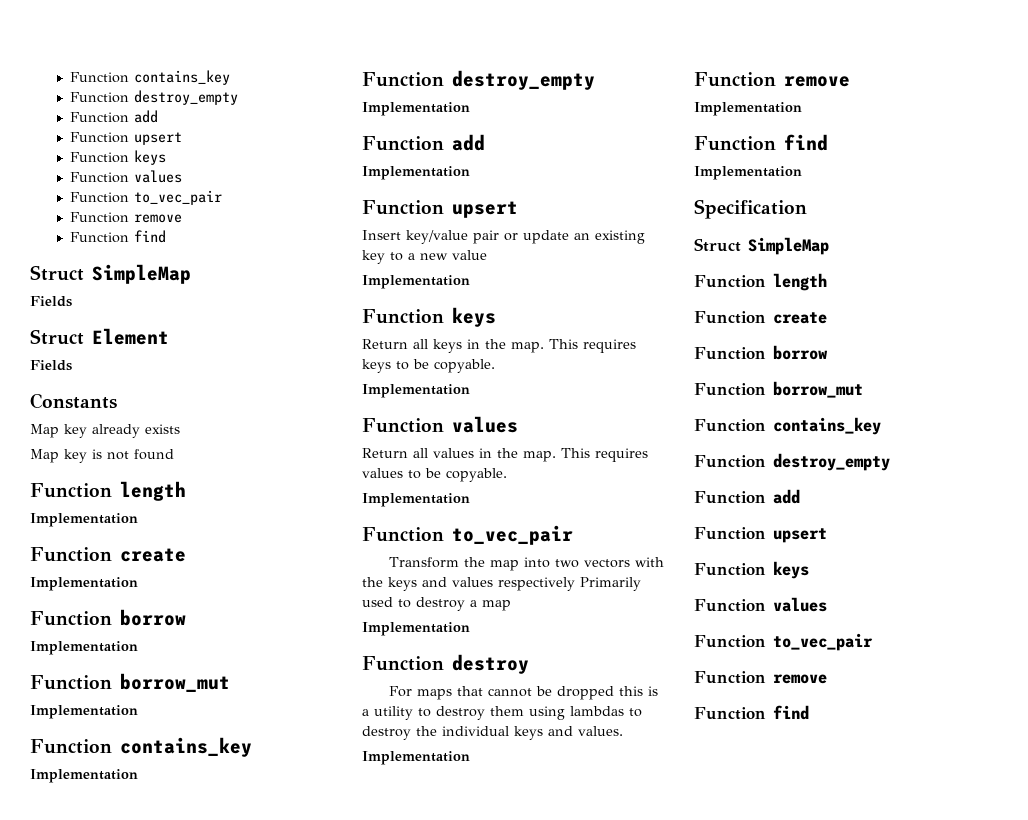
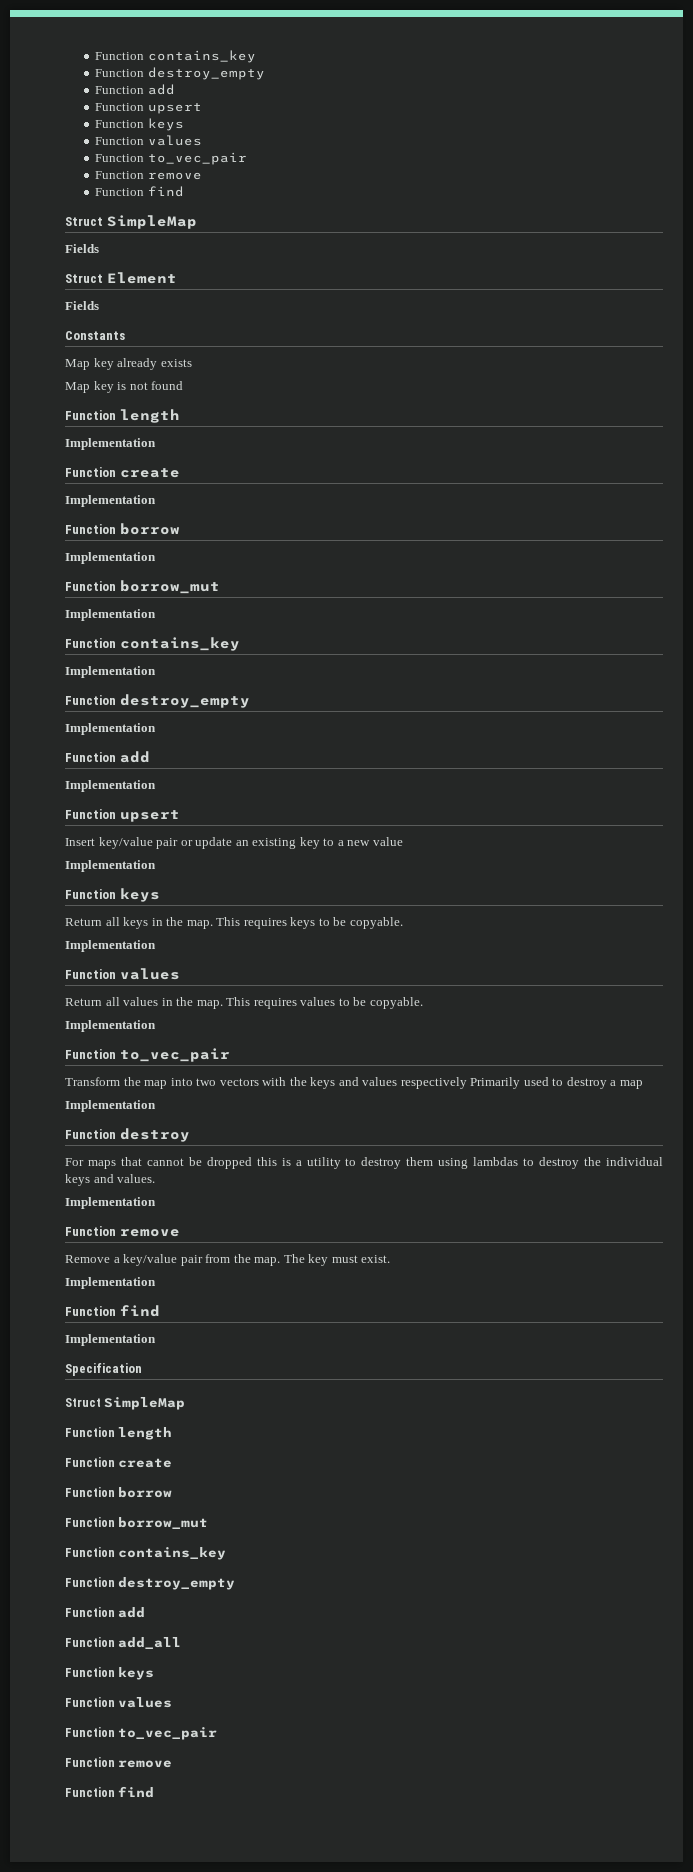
(850, 81) none -> [65,1254,391,1266] // Remove a key/value pair from the map. The key must exist.
[773,528,827,543] upsert -> [118,1637,182,1649] add_all

